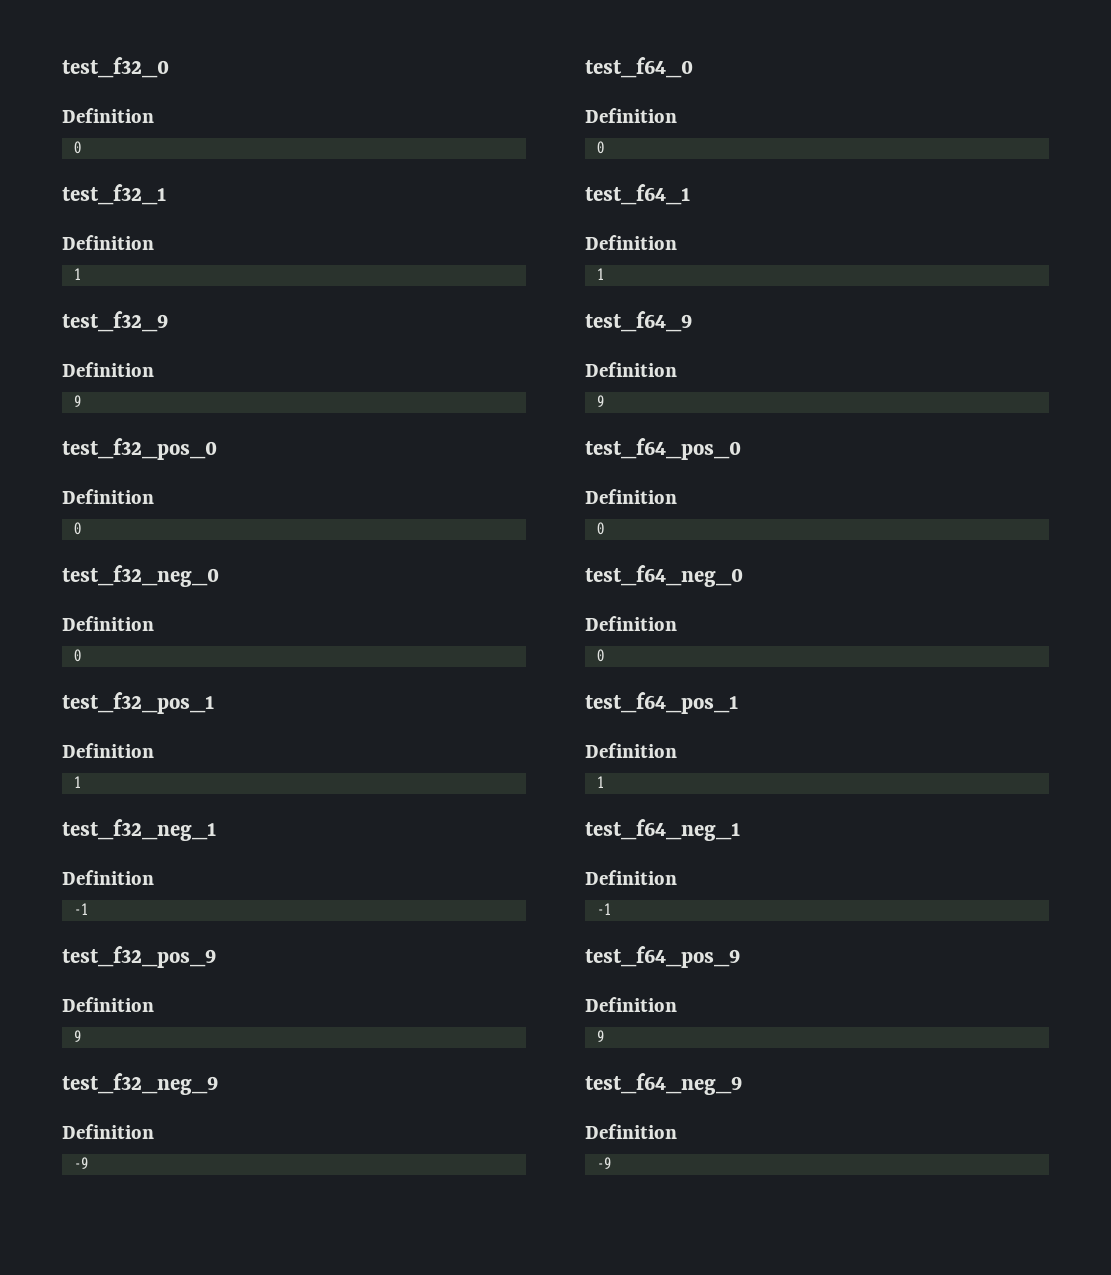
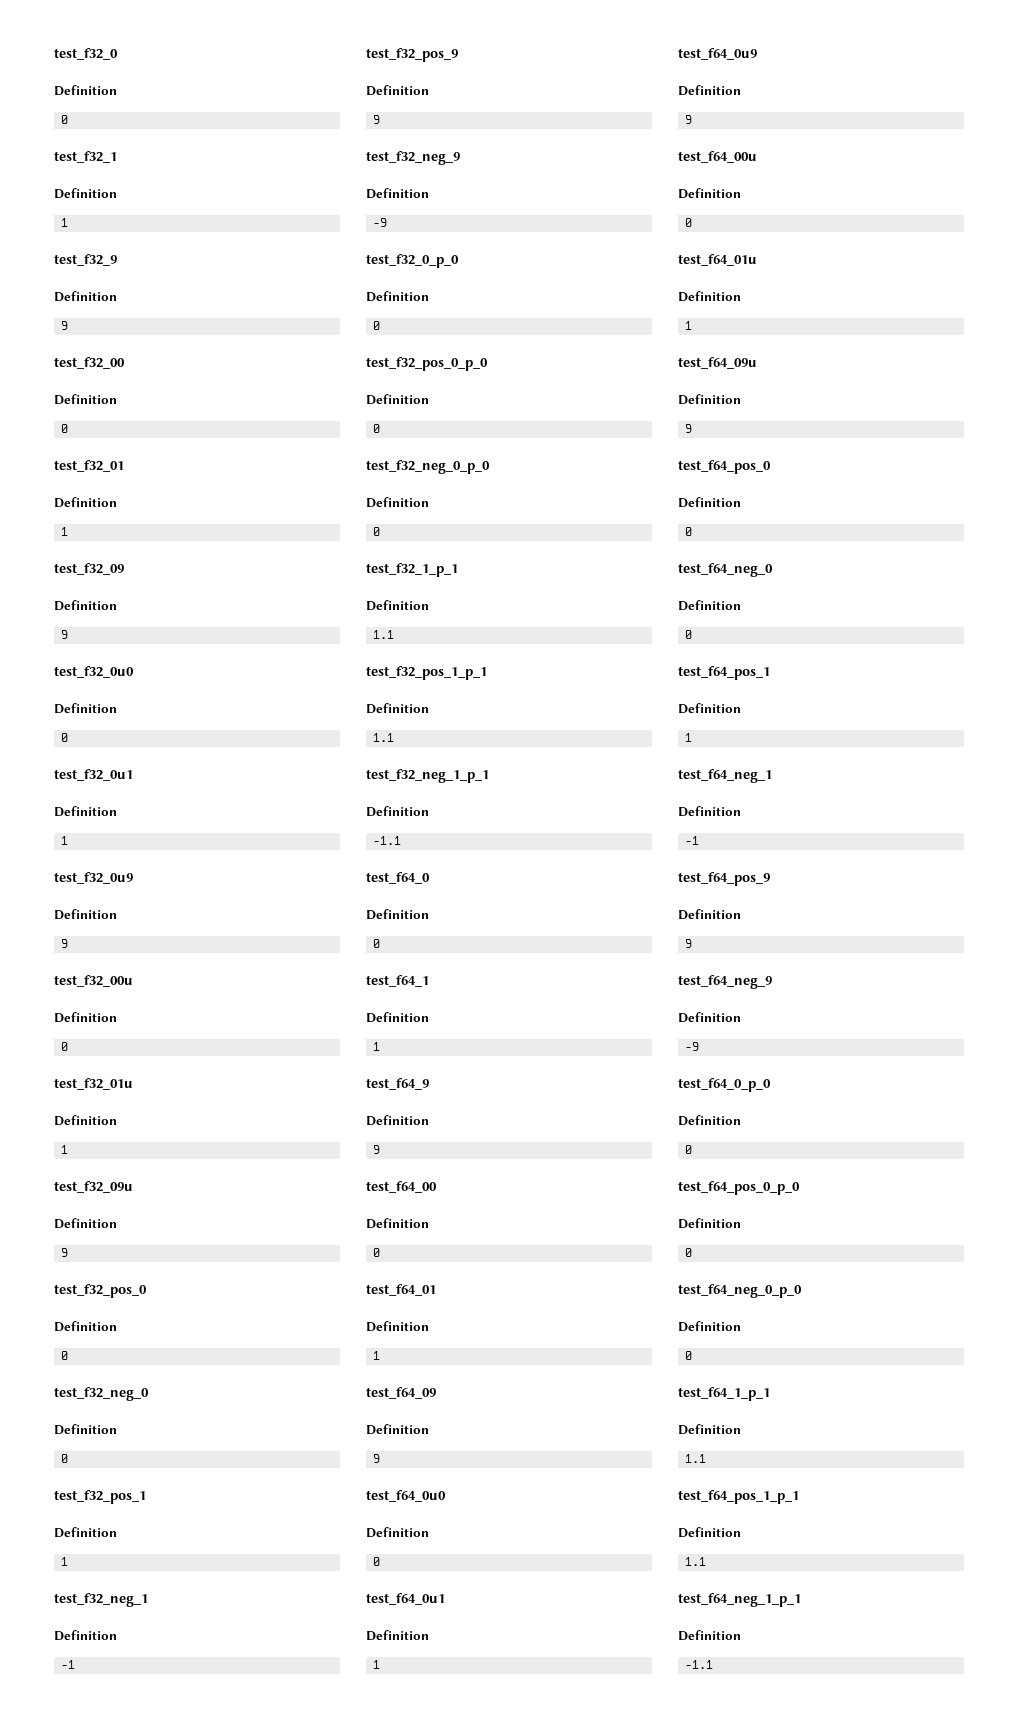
(81, 401) none -> [54,357,125,369] [54,394,117,405] [61,424,69,433] [54,460,124,472] [54,497,117,508] [61,527,69,536] [54,563,124,575] [54,600,117,611] [61,630,69,639] [54,666,134,678] [54,703,117,714] [61,733,69,742] [54,769,133,781] [54,806,117,817] [61,836,69,845] [54,872,133,884] [54,909,117,920] [61,939,69,948] [54,975,133,987] [54,1012,117,1023] [61,1042,69,1051] [54,1078,133,1090] [54,1115,117,1126] [61,1145,69,1154] [54,1181,133,1193] [54,1218,117,1229] [61,1248,69,1257] // test_f32_00 // Definition // 0 // test_f32_01 // Definition // 1 // test_f32_09 // Definition // 9 // test_f32_0u0 // Definition // 0 // test_f32_0u1 // Definition // 1 // test_f32_0u9 // Definition // 9 // test_f32_00u // Definition // 0 // test_f32_01u // Definition // 1 // test_f32_09u // Definition // 9
(88, 1163) none -> [366,254,459,268] [366,291,429,302] [373,321,381,330] [366,357,488,371] [366,394,429,405] [373,424,381,433] [366,460,490,474] [366,497,429,508] [373,527,381,536] [366,563,458,577] [366,600,429,611] [373,630,395,639] [366,666,487,680] [366,703,429,714] [373,733,395,742] [366,769,489,783] [366,806,429,817] [373,836,402,845] // test_f32_0_p_0 // Definition // 0 // test_f32_pos_0_p_0 // Definition // 0 // test_f32_neg_0_p_0 // Definition // 0 // test_f32_1_p_1 // Definition // 1.1 // test_f32_pos_1_p_1 // Definition // 1.1 // test_f32_neg_1_p_1 // Definition // -1.1
(604, 401) none -> [366,1181,437,1193] [366,1218,429,1229] [373,1248,381,1257] [366,1284,436,1296] [366,1321,429,1332] [373,1351,381,1360] [366,1387,436,1399] [366,1424,429,1435] [373,1454,381,1463] [366,1490,446,1502] [366,1527,429,1538] [373,1557,381,1566] [366,1593,445,1605] [366,1630,429,1641] [373,1660,381,1669] [678,48,757,60] [678,85,741,96] [685,115,693,124] [678,151,757,163] [678,188,741,199] [685,218,693,227] [678,254,757,266] [678,291,741,302] [685,321,693,330] [678,357,757,369] [678,394,741,405] [685,424,693,433] // test_f64_00 // Definition // 0 // test_f64_01 // Definition // 1 // test_f64_09 // Definition // 9 // test_f64_0u0 // Definition // 0 // test_f64_0u1 // Definition // 1 // test_f64_0u9 // Definition // 9 // test_f64_00u // Definition // 0 // test_f64_01u // Definition // 1 // test_f64_09u // Definition // 9
(611, 1163) none -> [678,1078,771,1092] [678,1115,741,1126] [685,1145,693,1154] [678,1181,800,1195] [678,1218,741,1229] [685,1248,693,1257] [678,1284,802,1298] [678,1321,741,1332] [685,1351,693,1360] [678,1387,770,1401] [678,1424,741,1435] [685,1454,707,1463] [678,1490,799,1504] [678,1527,741,1538] [685,1557,707,1566] [678,1593,801,1607] [678,1630,741,1641] [685,1660,714,1669] // test_f64_0_p_0 // Definition // 0 // test_f64_pos_0_p_0 // Definition // 0 // test_f64_neg_0_p_0 // Definition // 0 // test_f64_1_p_1 // Definition // 1.1 // test_f64_pos_1_p_1 // Definition // 1.1 // test_f64_neg_1_p_1 // Definition // -1.1

